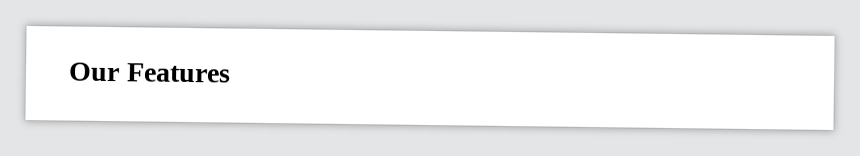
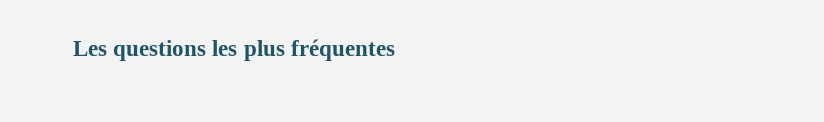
[68,62,231,83] Our Features -> [73,39,395,61] Les questions les plus fréquentes

